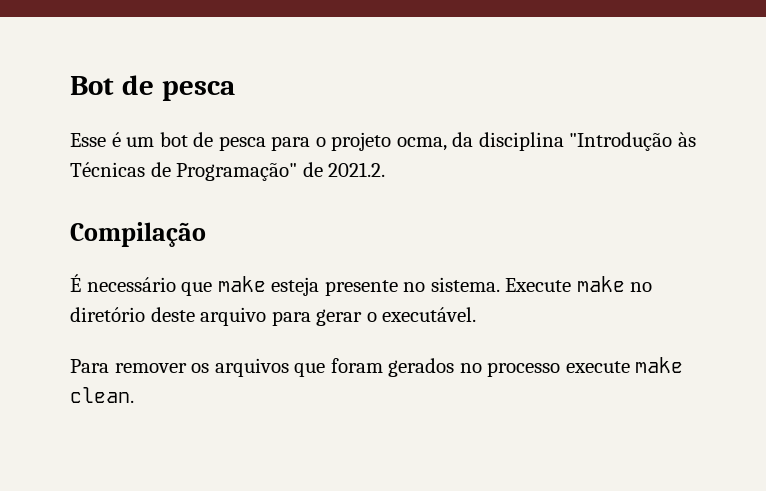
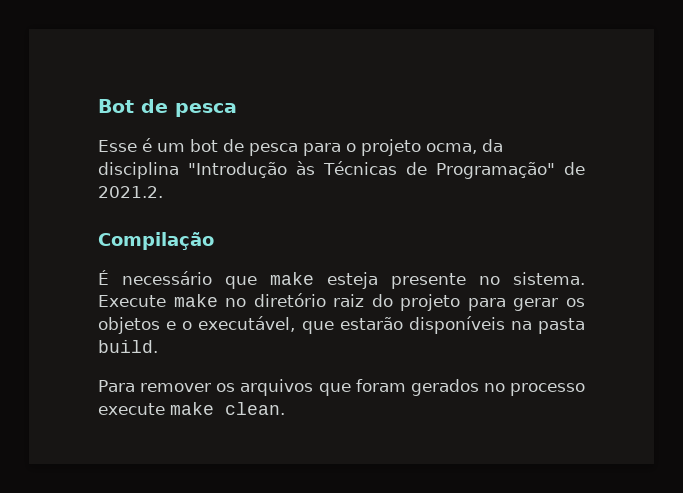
[150,307,477,326] deste arquivo para gerar o executável. -> [333,294,585,311] [98,316,585,334] [98,340,158,353] raiz do projeto para gerar os objetos e o executável, que estarão disponíveis na pasta build.

